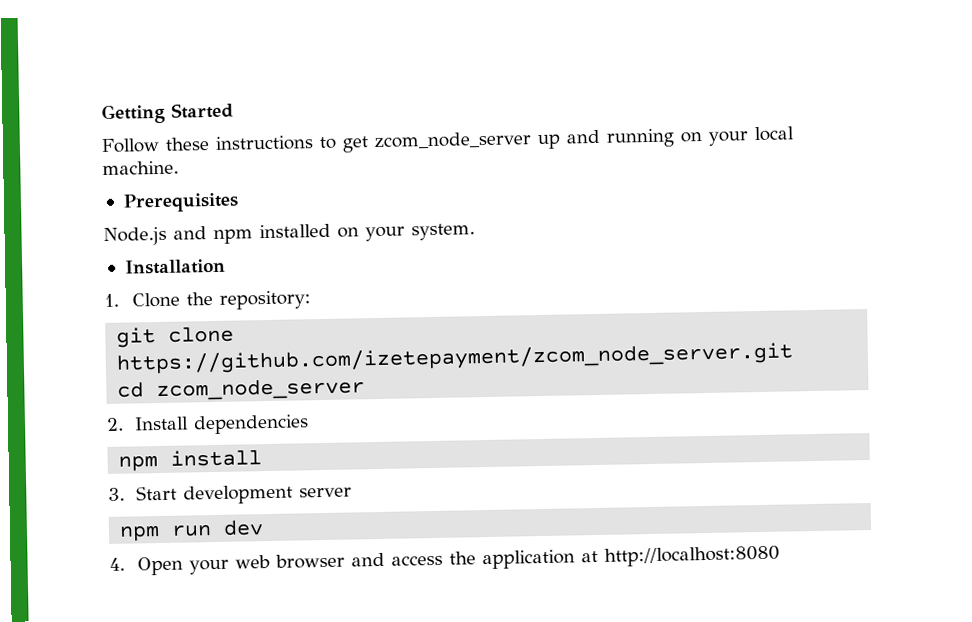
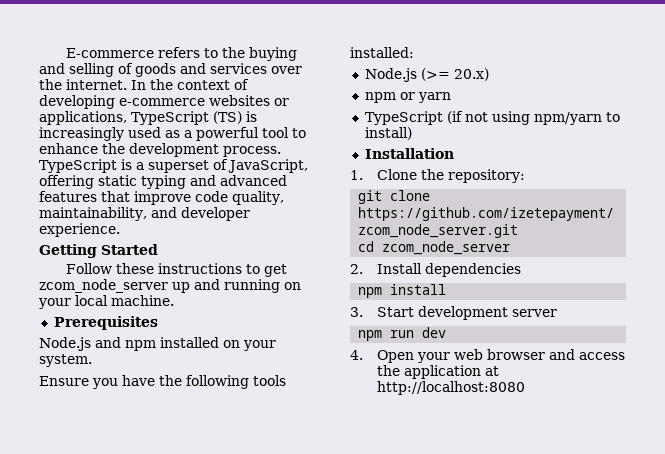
(101, 114) none -> [65,47,297,61] [39,63,302,77] [39,79,249,90] [39,95,289,109] [39,111,257,125] [39,127,306,141] [39,143,281,157] [39,159,308,173] [39,175,287,189] [39,191,284,205] [39,207,250,221] [39,223,120,237] E-commerce refers to the buying and selling of goods and services over the internet. In the context of developing e-commerce websites or applications, TypeScript (TS) is increasingly used as a powerful tool to enhance the development process. TypeScript is a superset of JavaScript, offering static typing and advanced features that improve code quality, maintainability, and developer experience. //
(475, 232) none -> [39,375,286,389] [350,47,414,58] [364,68,489,82] [364,92,451,103] [364,111,620,125] [364,127,412,140] // Ensure you have the following tools installed: // Node.js (>= 20.x) // npm or yarn // TypeScript (if not using npm/yarn to install)

